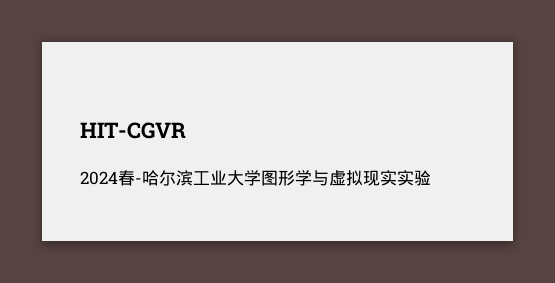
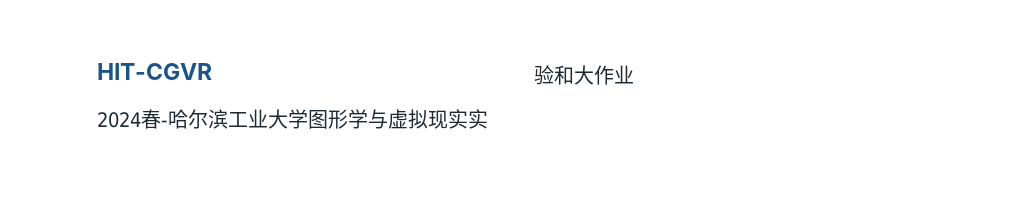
(431, 178) none -> [554,65,634,85] 和大作业

